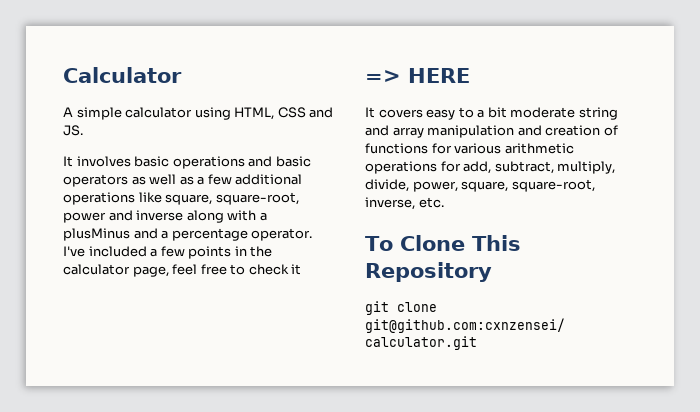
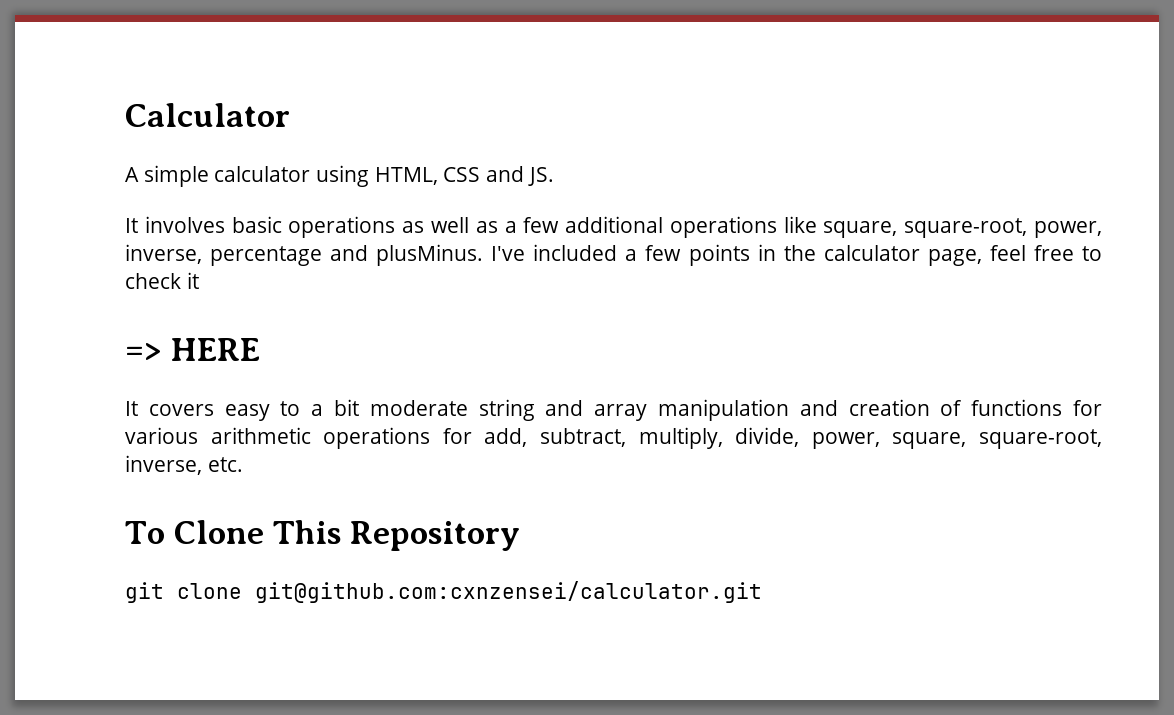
[248,156,311,167] [63,174,128,187] and basic operators -> (396, 227) none
[63,210,267,223] [63,228,313,241] power and inverse along with a plusMinus and a percentage operator. -> [1034,221,1102,238] [125,244,484,266] power, inverse, percentage and plusMinus.

